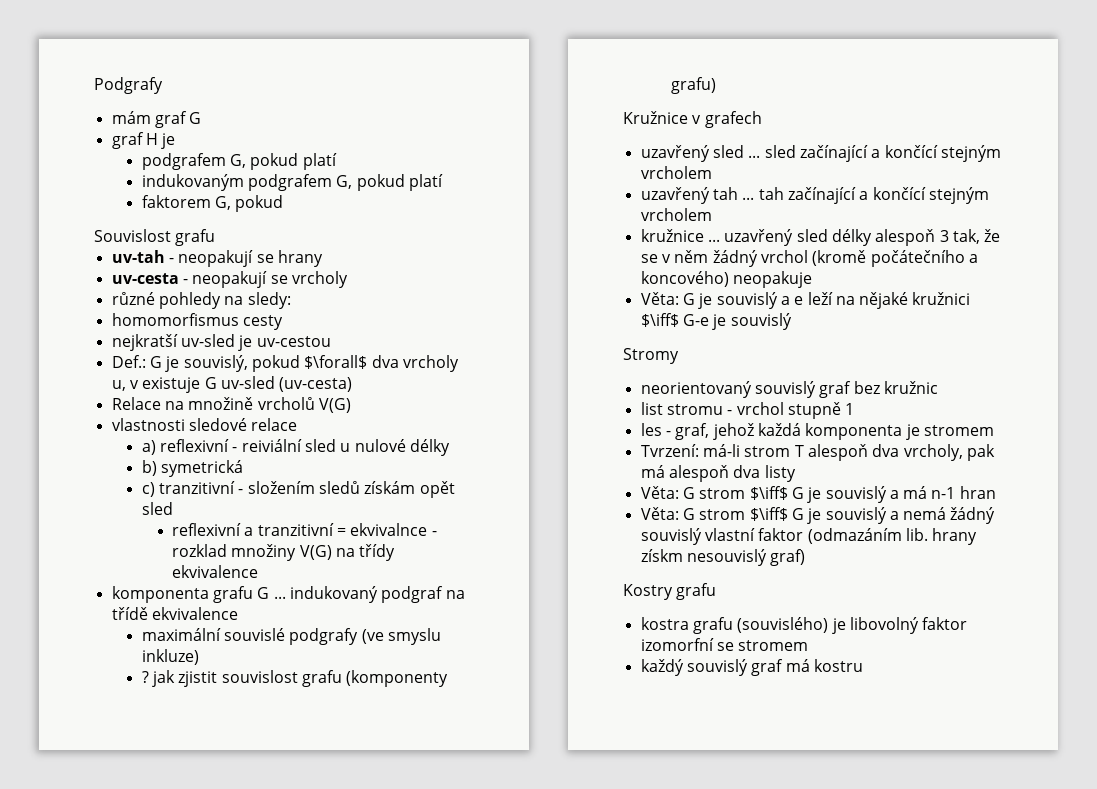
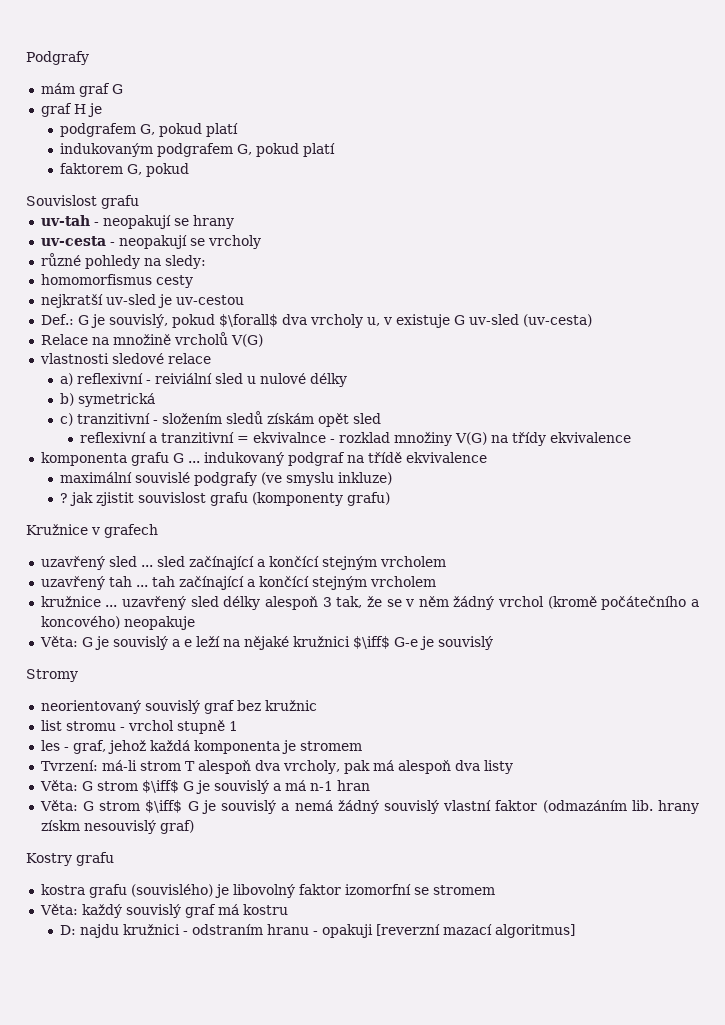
(809, 645) none -> [39,904,78,915] Věta:
(863, 665) none -> [60,924,576,938] // D: najdu kružnici - odstraním hranu - opakuji [reverzní mazací algoritmus]

